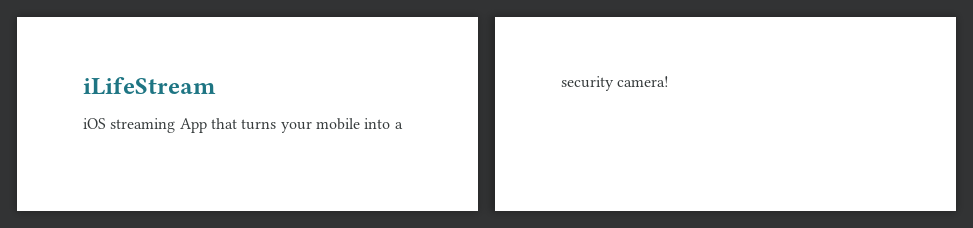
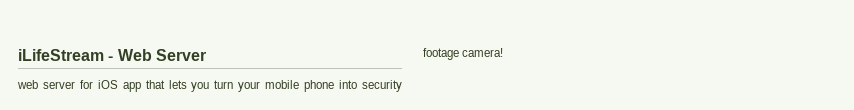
[83,118,403,133] [561,76,614,91] // iOS streaming App that turns your mobile into a security -> [108,49,206,61] [17,80,402,92] [423,48,459,60] - Web Server // web server for iOS app that lets you turn your mobile phone into security footage

